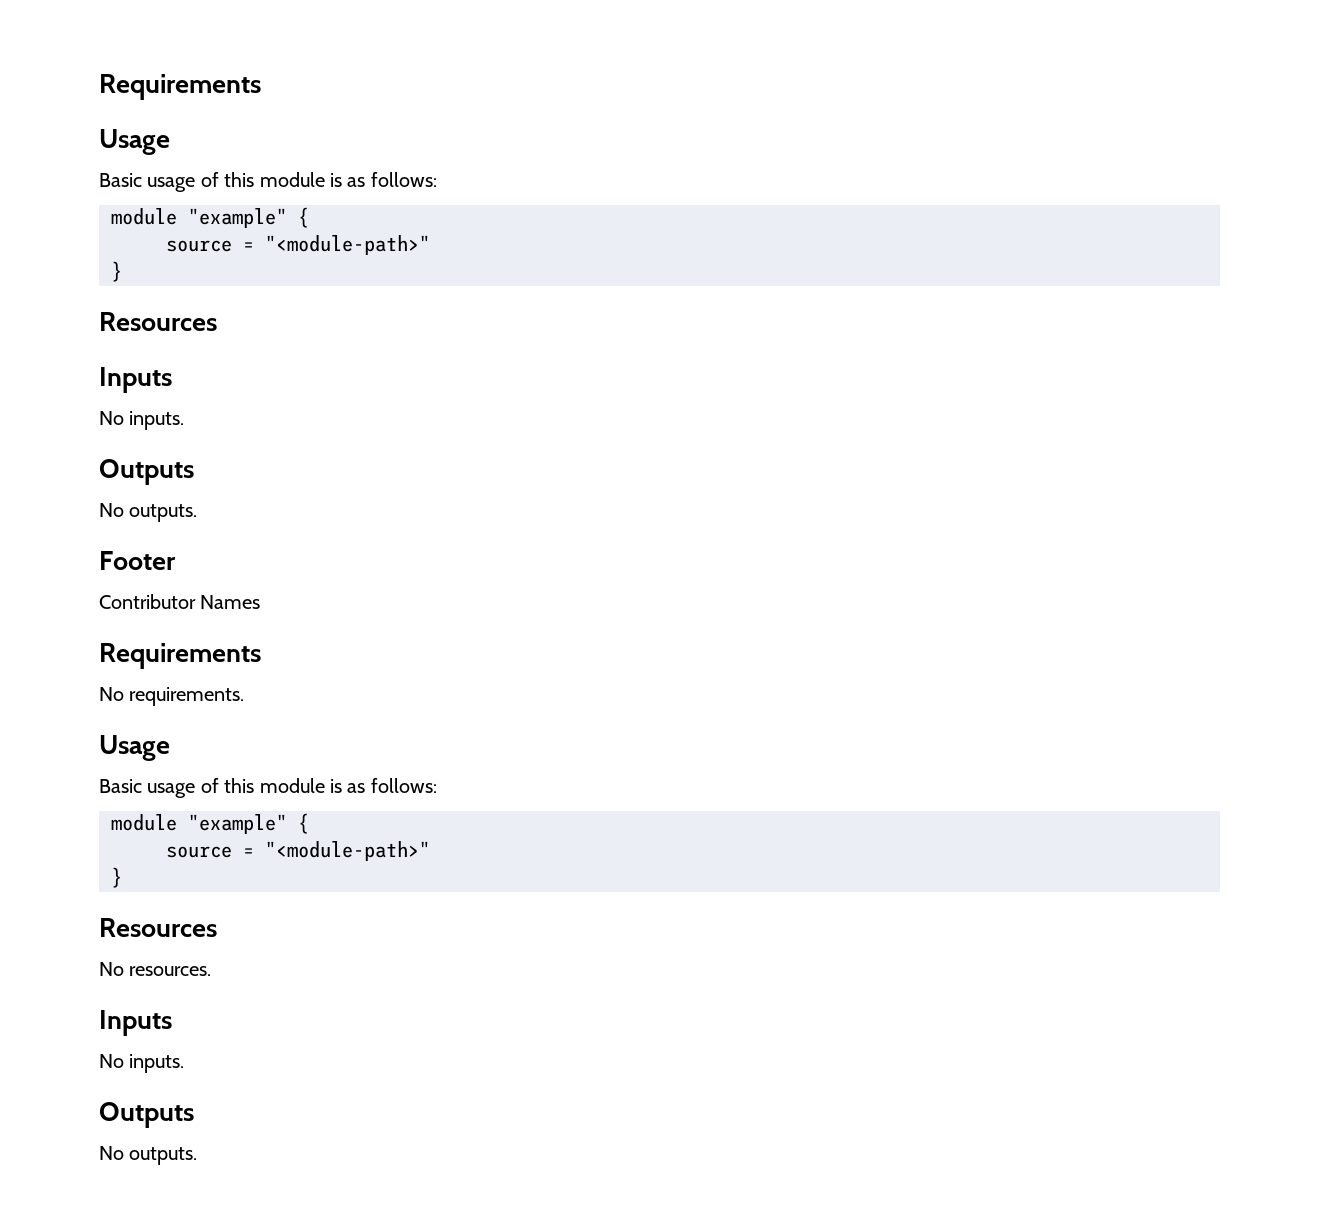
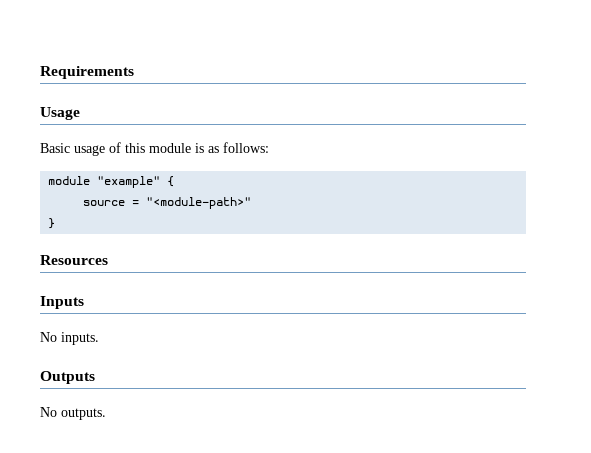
[99,551,176,570] [99,594,261,609] [99,643,261,669] [99,687,245,706] [99,735,170,761] [99,778,437,798] [111,813,309,834] [166,841,430,861] [111,867,122,888] [99,918,217,937] [99,962,212,976] [99,1010,172,1036] [99,1054,185,1073] [99,1102,194,1128] [99,1146,198,1165] // Footer // Contributor Names // Requirements // No requirements. // Usage // Basic usage of this module is as follows: // module "example" { // source = "<module-path>" // } // Resources // No resources. // Inputs // No inputs. // Outputs // No outputs. -> (106, 414) none

